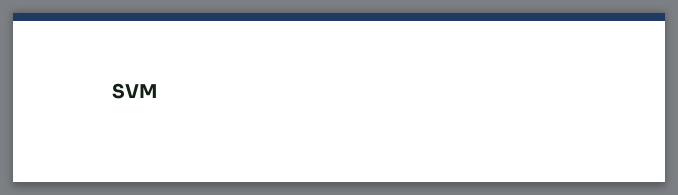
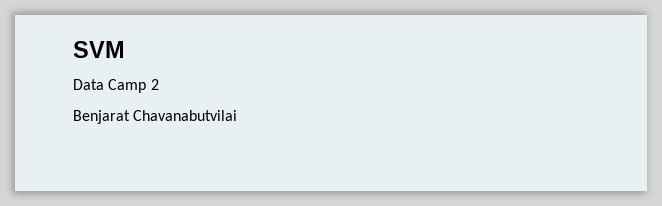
(157, 91) none -> [73,79,159,93] [73,110,238,124] // Data Camp 2 // Benjarat Chavanabutvilai

